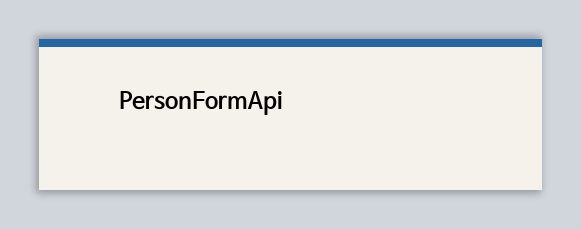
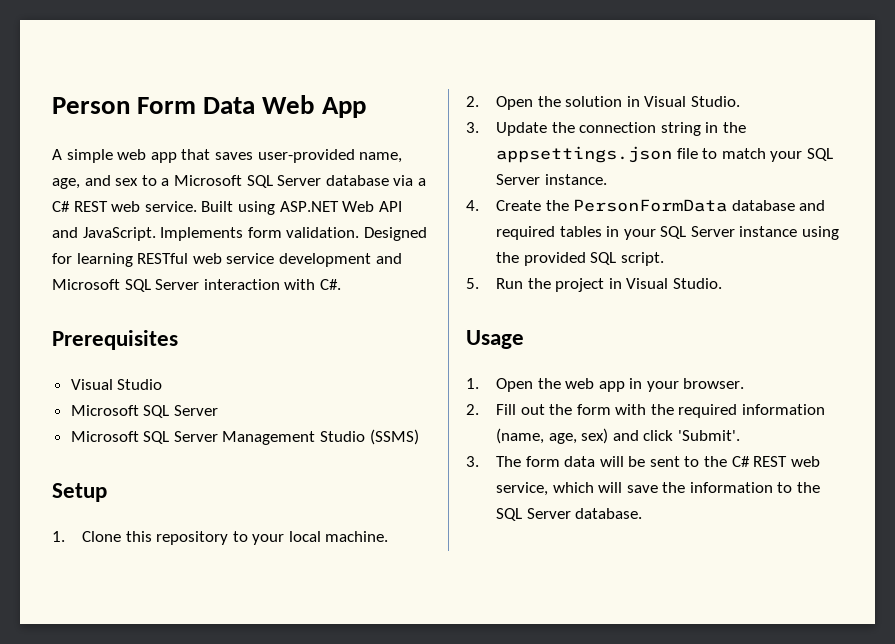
[119,91,283,115] PersonFormApi -> [52,95,366,118] [52,149,403,163] [52,175,426,189] [52,201,402,215] [52,227,427,241] [52,253,402,267] [52,279,341,292] [52,330,178,350] [70,379,163,390] [70,405,218,418] [70,429,419,445] [52,483,107,502] [52,531,389,545] [466,96,740,110] [466,122,746,136] [495,146,833,163] [495,174,607,185] [466,199,826,212] [495,226,840,240] [495,252,664,266] [466,278,722,292] [466,330,524,349] [466,378,745,392] [466,404,826,418] [495,428,740,444] [466,456,820,467] [495,482,821,496] [495,508,643,521] Person Form Data Web App // A simple web app that saves user-provided name, age, and sex to a Microsoft SQL Server database via a C# REST web service. Built using ASP.NET Web API and JavaScript. Implements form validation. Designed for learning RESTful web service development and Microsoft SQL Server interaction with C#. // Prerequisites // Visual Studio // Microsoft SQL Server // Microsoft SQL Server Management Studio (SSMS) // Setup // 1. Clone this repository to your local machine. // 2. Open the solution in Visual Studio. // 3. Update the connection string in the appsettings.json file to match your SQL Server instance. // 4. Create the PersonFormData database and required tables in your SQL Server instance using the provided SQL script. // 5. Run the project in Visual Studio. // Usage // 1. Open the web app in your browser. // 2. Fill out the form with the required information (name, age, sex) and click 'Submit'. // 3. The form data will be sent to the C# REST web service, which will save the information to the SQL Server database.

